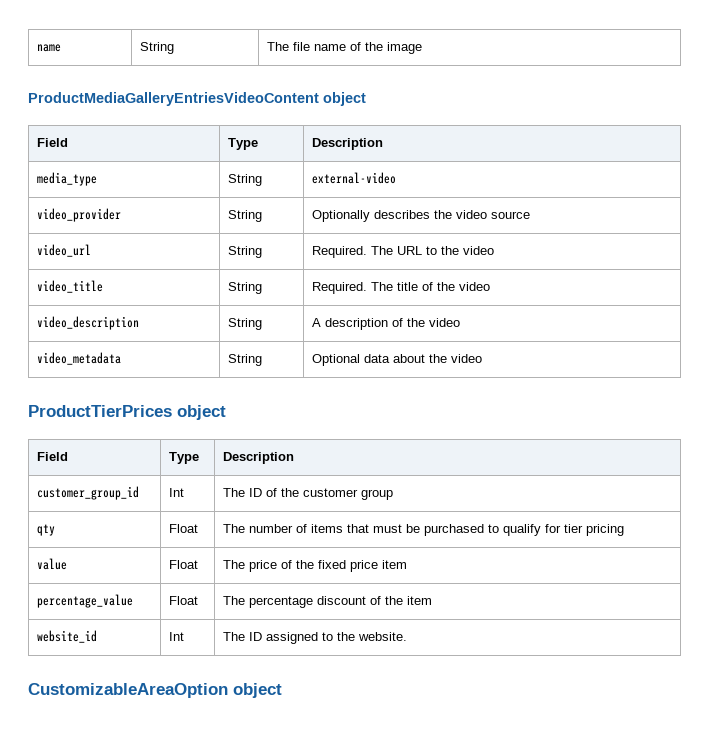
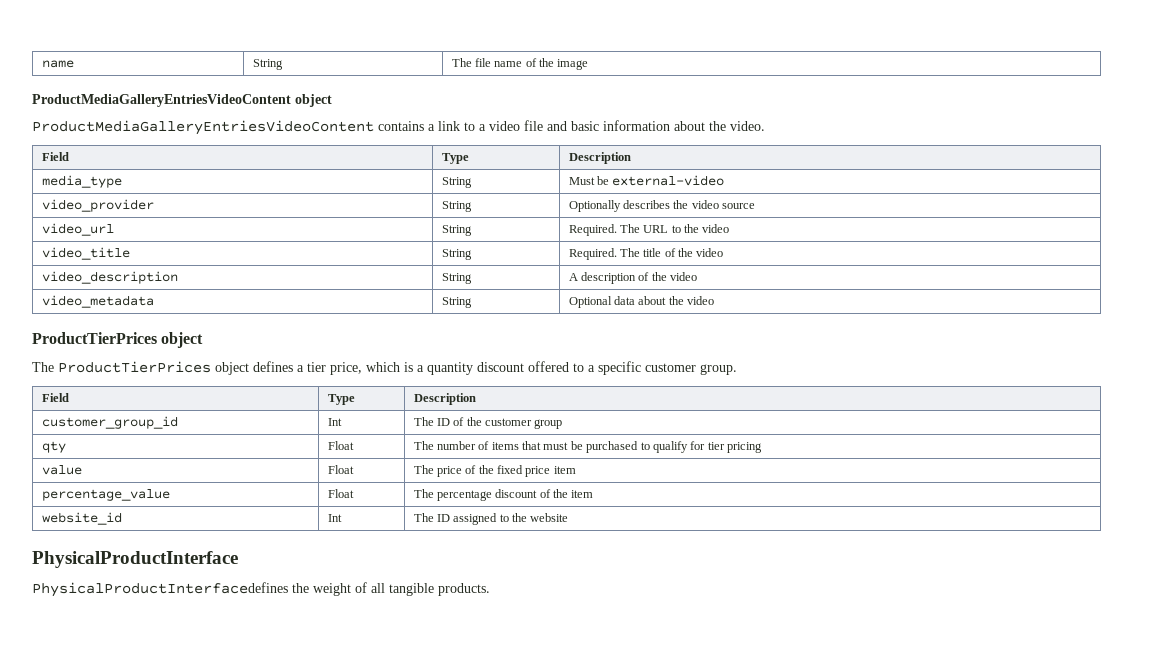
(366, 99) none -> [32,120,765,135] // ProductMediaGalleryEntriesVideoContent contains a link to a video file and basic information about the video.
(263, 180) none -> [568,176,609,185] Must be
(226, 412) none -> [32,361,737,375] // The ProductTierPrices object defines a tier price, which is a quantity discount offered to a specific customer group.
[358,632,408,641] [28,683,282,698] website. // CustomizableAreaOption object -> [530,513,569,522] [32,551,238,568] [32,582,490,597] website // PhysicalProductInterface // PhysicalProductInterfacedefines the weight of all tangible products.

